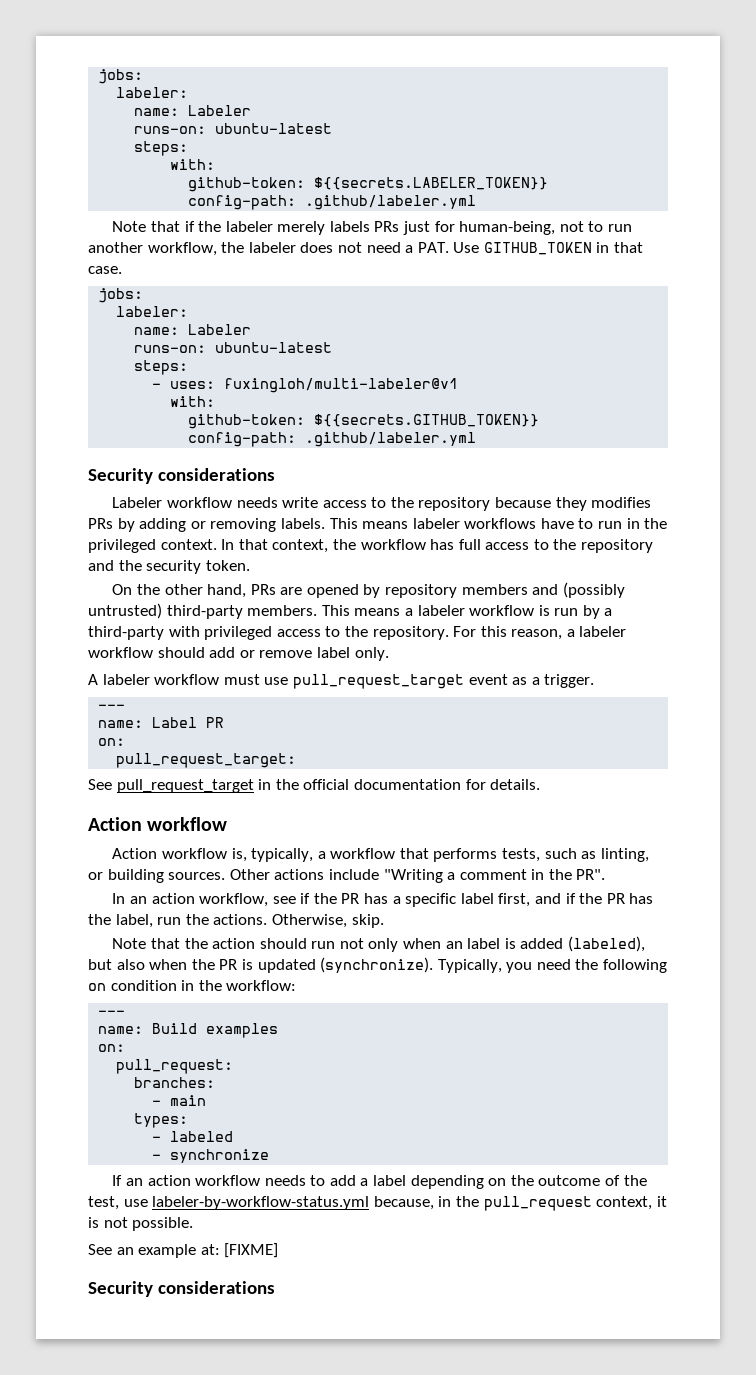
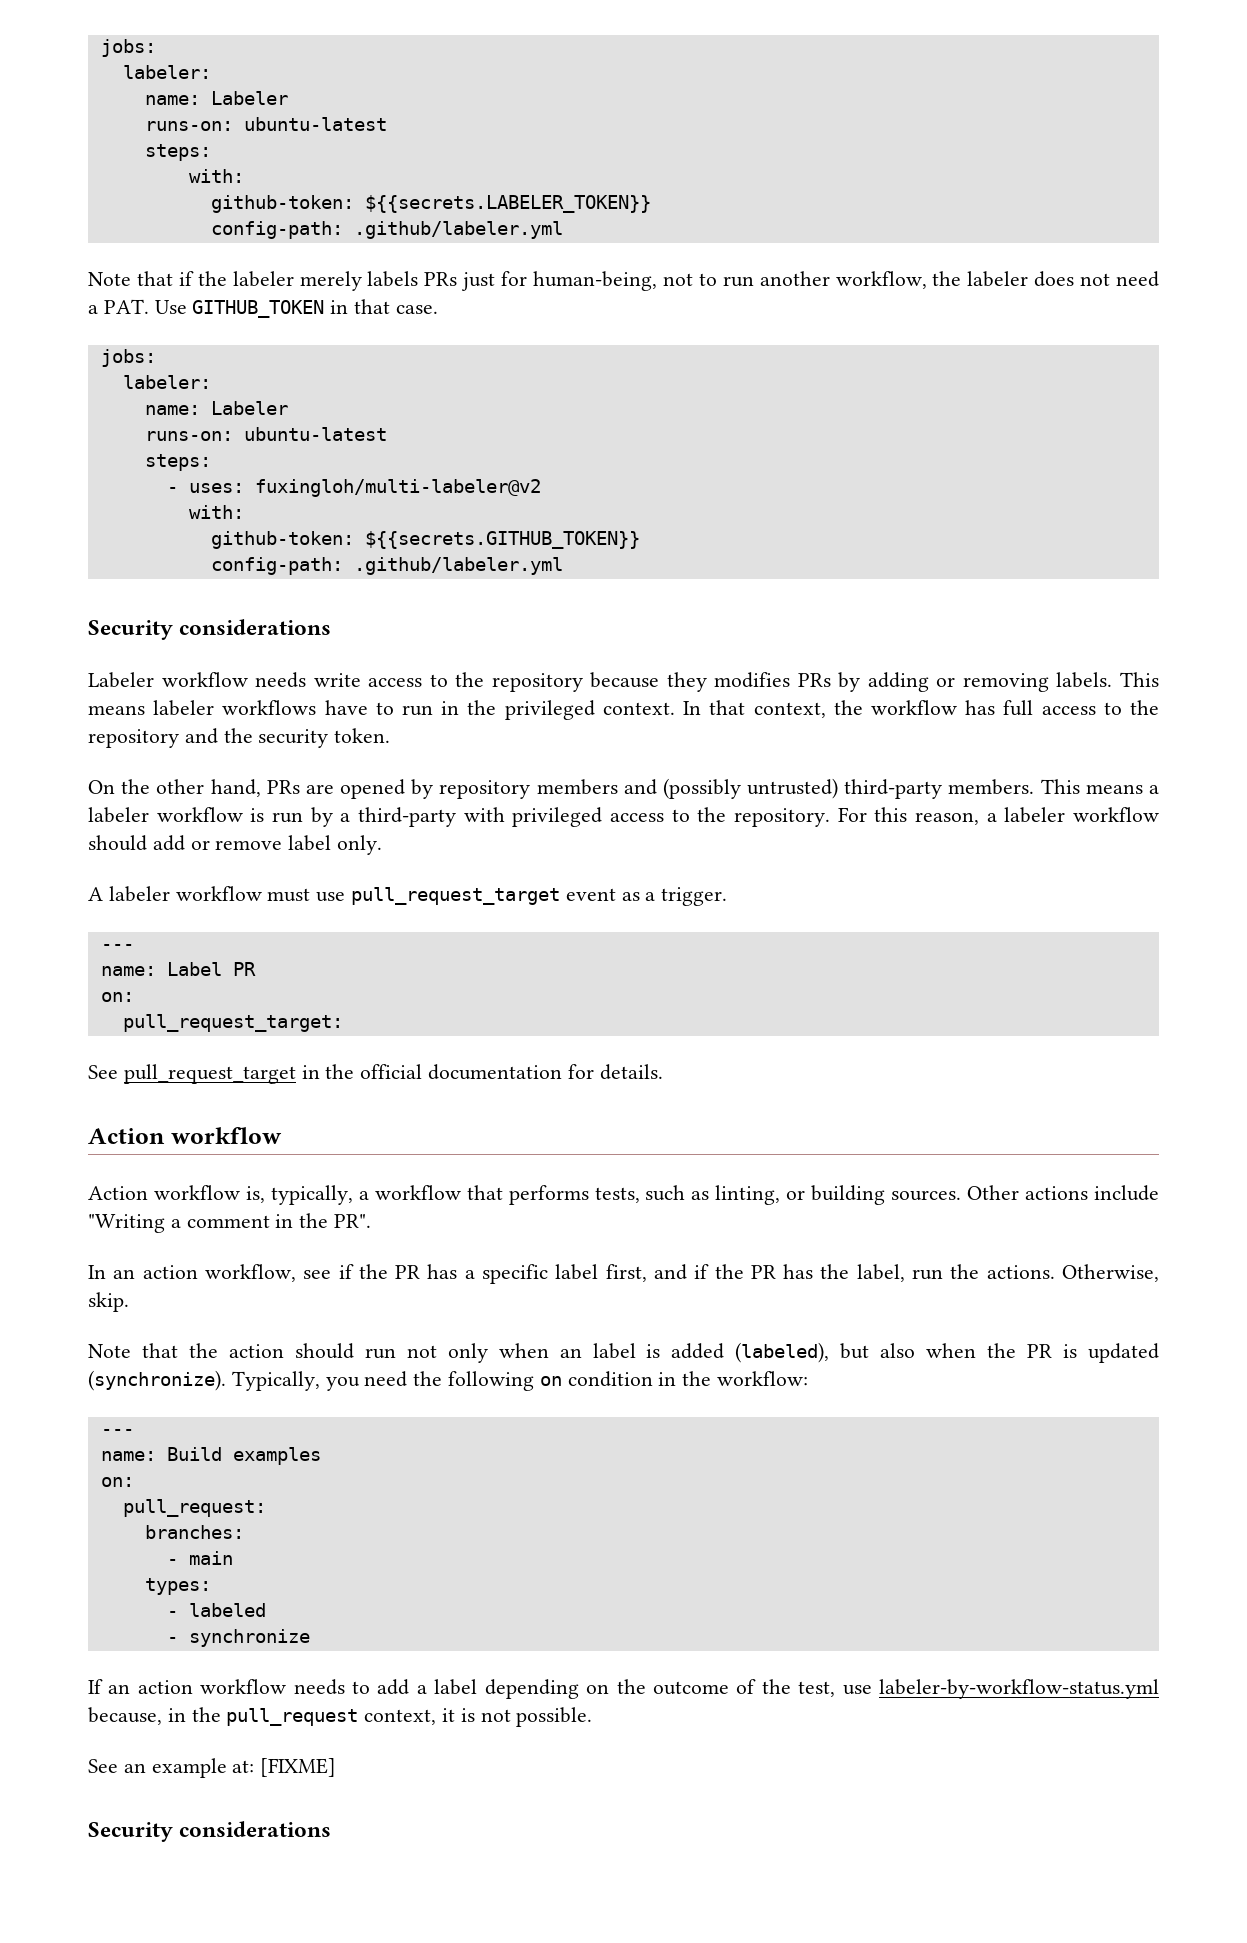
[224,378,459,393] fuxingloh/multi-labeler@v1 -> [254,479,541,497] fuxingloh/multi-labeler@v2

